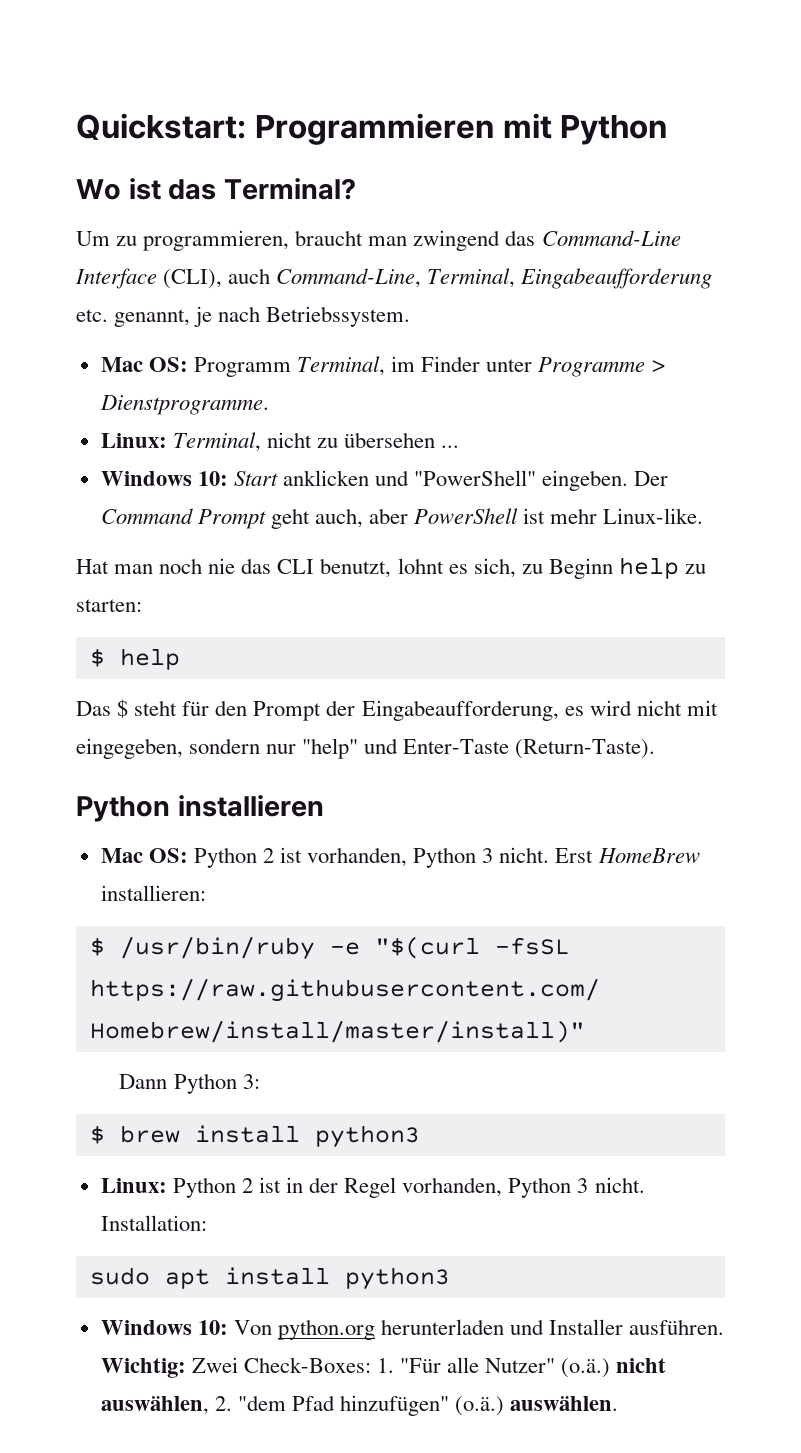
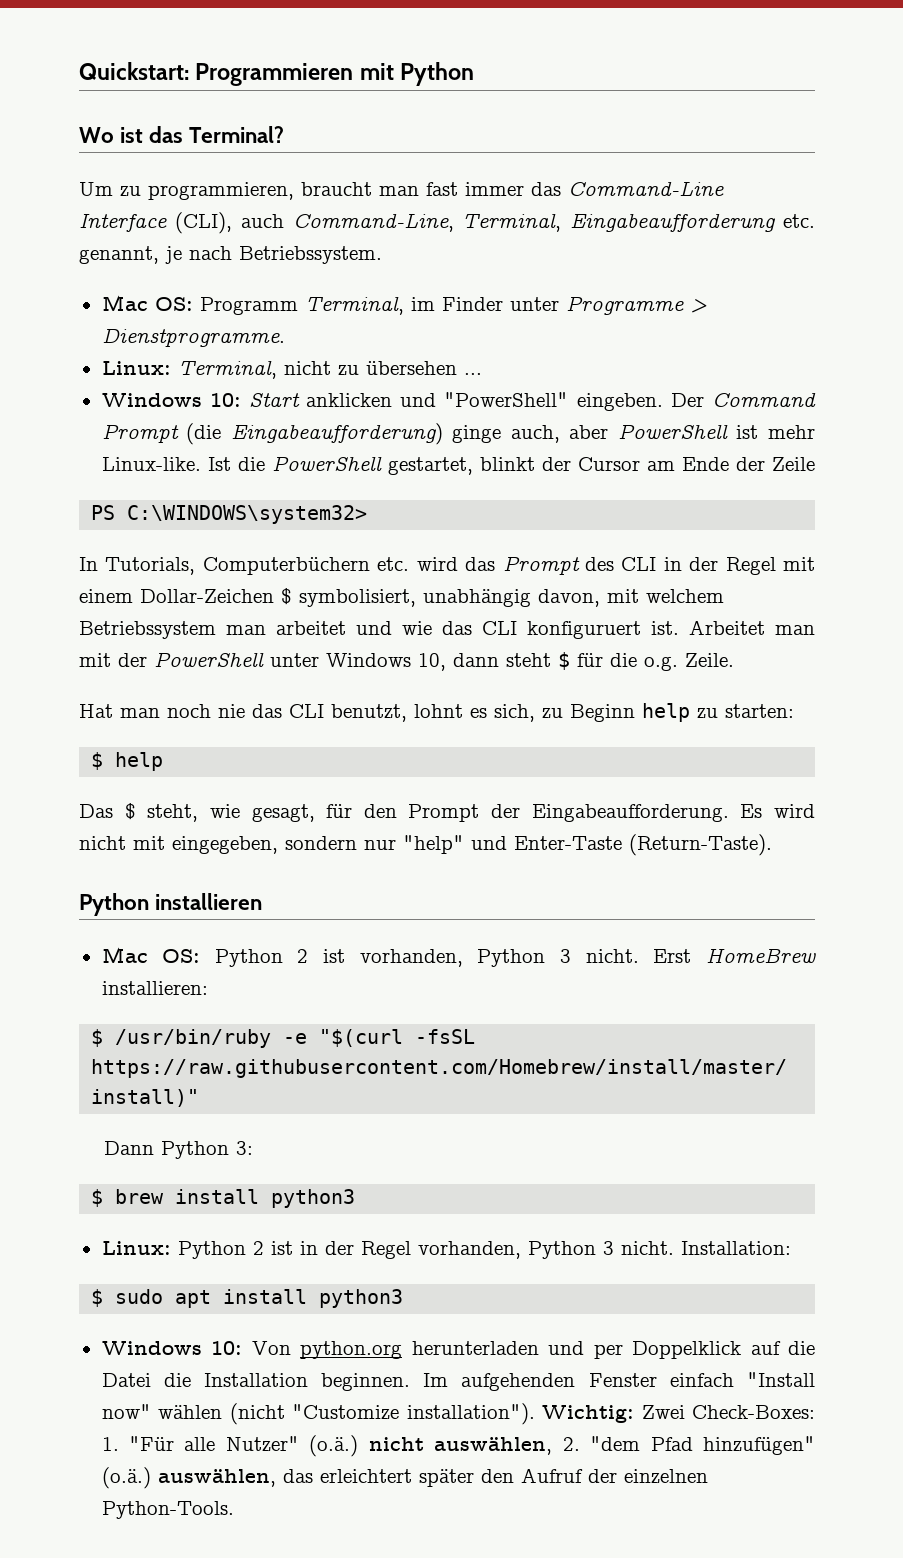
[413,230,501,251] zwingend -> [426,182,524,196] fast immer
[270,508,310,529] geht -> [186,423,502,445] (die Eingabeaufforderung) ginge
(704, 516) none -> [207,456,815,475] [91,505,368,524] [79,556,815,575] [79,588,724,607] [79,620,815,639] [79,652,734,671] Ist die PowerShell gestartet, blinkt der Cursor am Ende der Zeile // PS C:\WINDOWS\system32> // In Tutorials, Computerbüchern etc. wird das Prompt des CLI in der Regel mit einem Dollar-Zeichen $ symbolisiert, unabhängig davon, mit welchem Betriebssystem man arbeitet und wie das CLI konfiguruert ist. Arbeitet man mit der PowerShell unter Windows 10, dann steht $ für die o.g. Zeile.
[134,700,178,716] steht -> [147,804,315,822] steht, wie gesagt,
[361,700,584,721] Eingabeaufforderung, es -> [531,804,763,822] Eingabeaufforderung. Es
(207, 1223) none -> [91,1289,104,1307] $
[549,1319,725,1335] Installer ausführen. -> [593,1341,815,1359] [101,1372,815,1391] [101,1403,535,1425] per Doppelklick auf die Datei die Installation beginnen. Im aufgehenden Fenster einfach "Install now" wählen (nicht "Customize installation").
[510,1396,619,1411] auswählen. -> [157,1468,708,1487] [101,1501,234,1519] auswählen, das erleichtert später den Aufruf der einzelnen Python-Tools.

